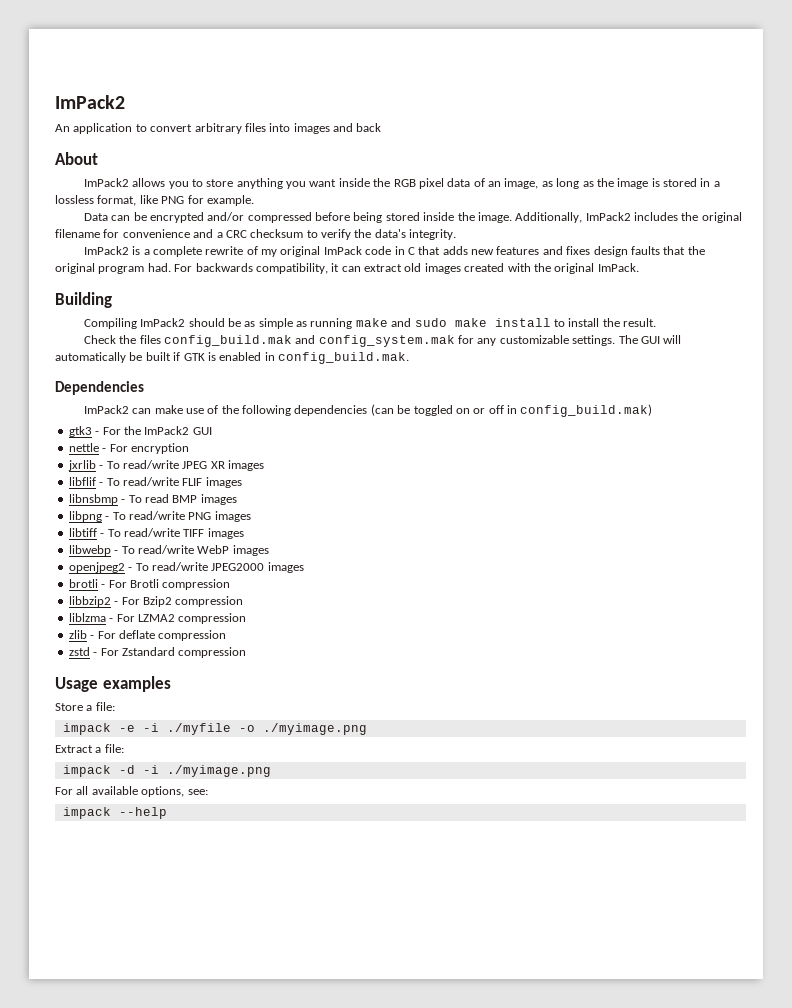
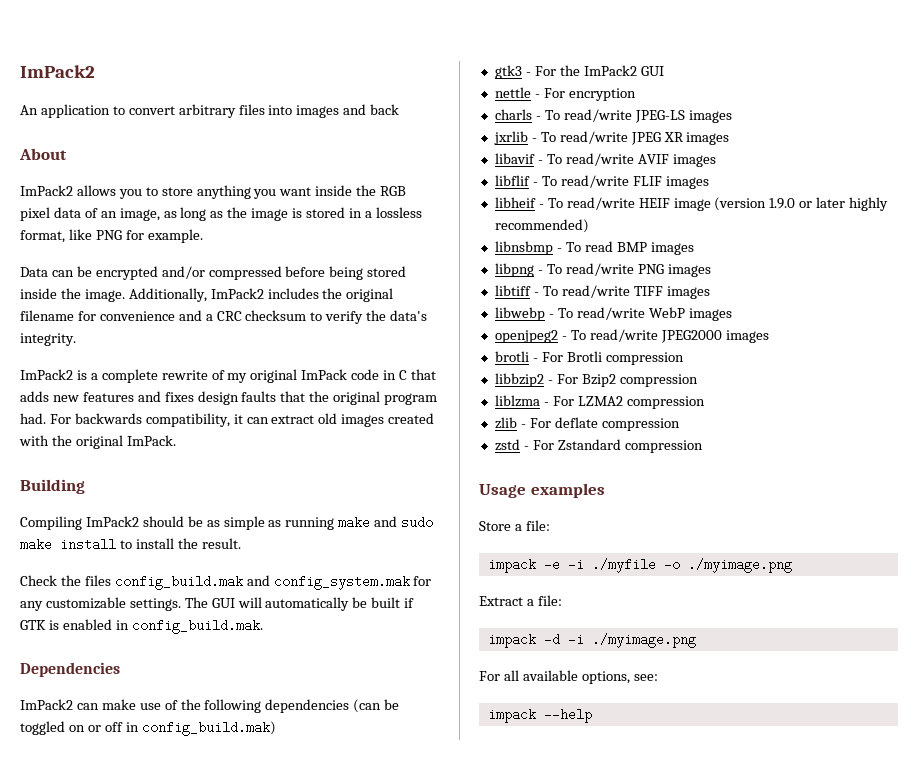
(189, 448) none -> [494,109,732,123] // charls - To read/write JPEG-LS images
(264, 465) none -> [494,153,716,167] // libavif - To read/write AVIF images
(242, 482) none -> [494,197,889,211] [494,219,589,233] // libheif - To read/write HEIF image (version 1.9.0 or later highly recommended)

